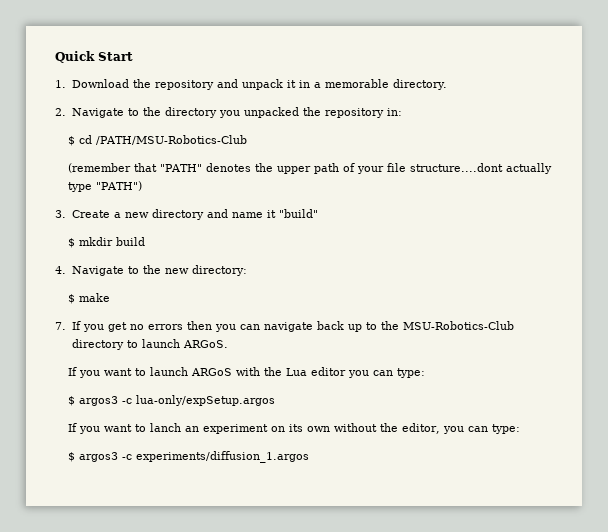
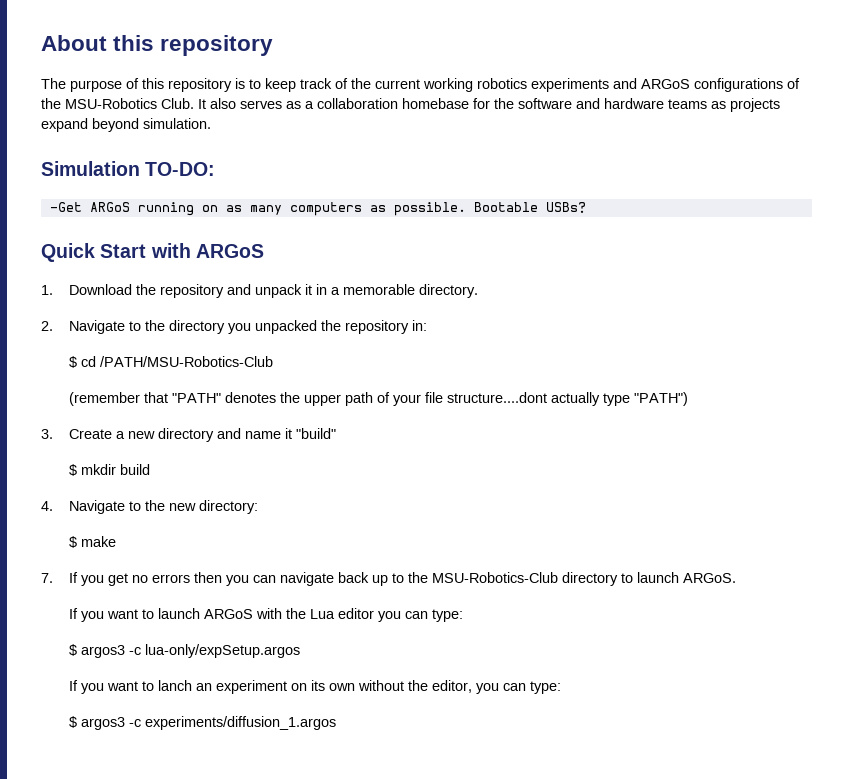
(55, 57) none -> [41,35,274,56] [41,78,800,92] [41,98,780,112] [41,118,211,132] [41,161,216,176] [49,202,586,216] About this repository // The purpose of this repository is to keep track of the current working robotics experiments and ARGoS configurations of the MSU-Robotics Club. It also serves as a collaboration homebase for the software and hardware teams as projects expand beyond simulation. // Simulation TO-DO: // -Get ARGoS running on as many computers as possible. Bootable USBs? //
(133, 56) none -> [150,243,264,258] with ARGoS

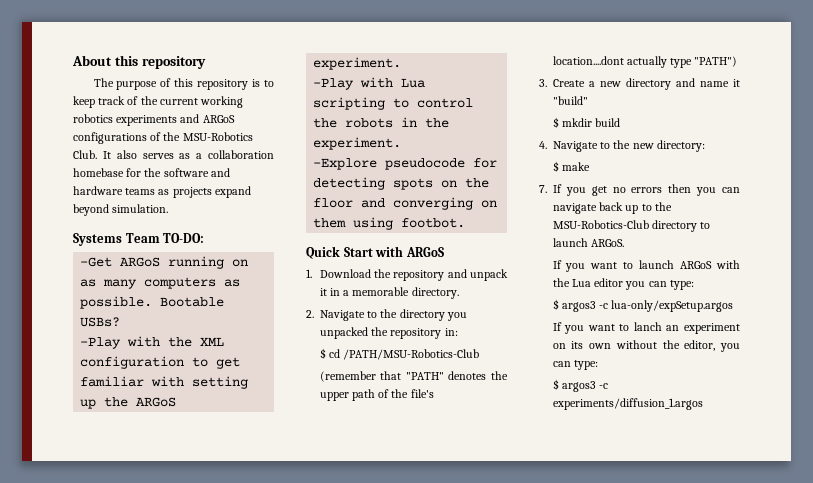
[41,161,140,176] Simulation -> [73,233,160,246] Systems Team
(586, 207) none -> [80,336,225,349] [80,356,241,369] [80,376,249,389] [80,397,177,409] [313,57,402,70] [313,77,426,90] [313,97,474,110] [313,117,450,128] [313,137,402,150] [313,158,498,170] [313,177,490,190] [313,197,498,210] [313,217,466,230] // -Play with the XML configuration to get familiar with setting up the ARGoS experiment. // -Play with Lua scripting to control the robots in the experiment. // -Explore pseudocode for detecting spots on the floor and converging on them using footbot.
[393,392,548,406] your file structure....dont -> [391,389,434,398] [552,56,624,65] the file's location....dont

